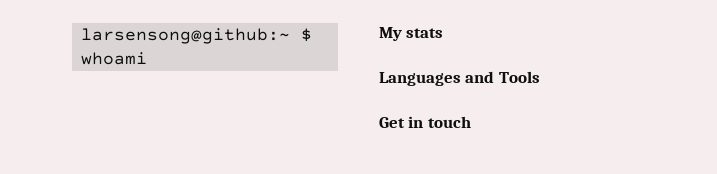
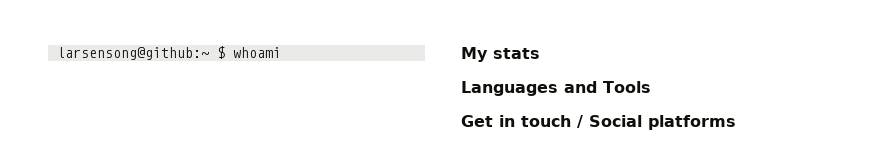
(471, 122) none -> [577,115,736,130] / Social platforms

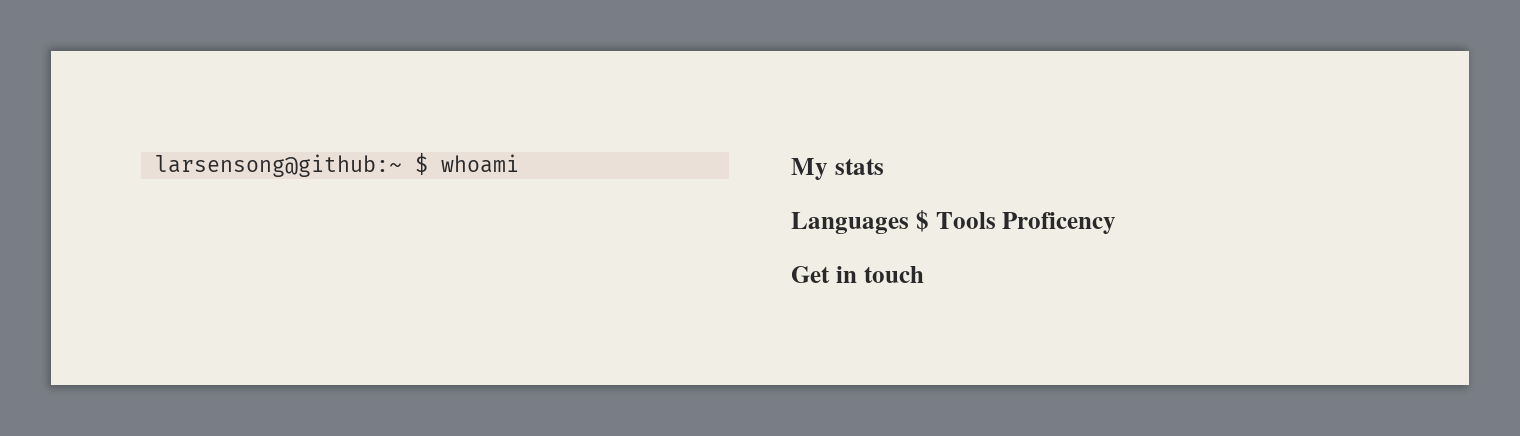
[564,81,597,93] and -> [915,210,929,232] $
(651, 87) none -> [1002,212,1117,234] Proficency
[577,115,736,130] / Social platforms -> (924, 274) none

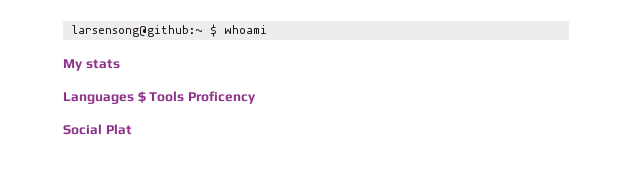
[791,266,924,283] Get in touch -> [63,124,132,135] Social Plat

